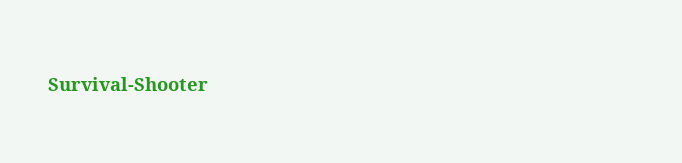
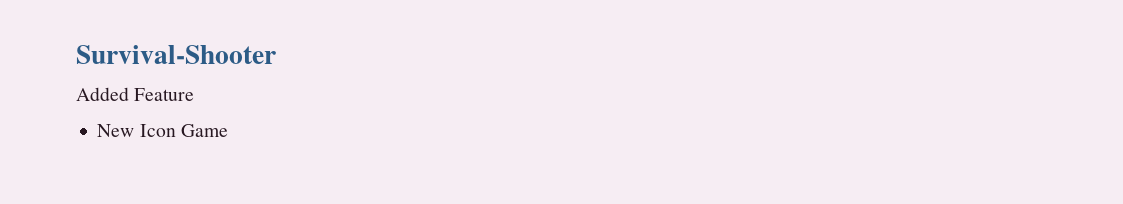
(208, 84) none -> [76,87,195,101] [97,124,228,137] // Added Feature // New Icon Game

